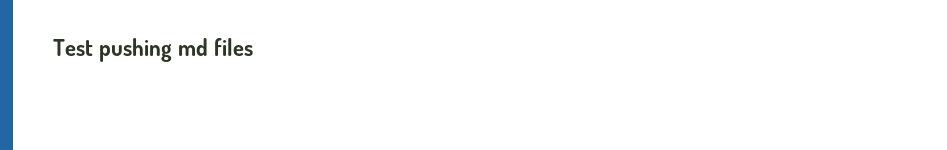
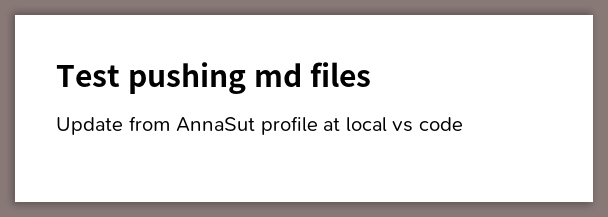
(254, 47) none -> [56,116,463,135] // Update from AnnaSut profile at local vs code

